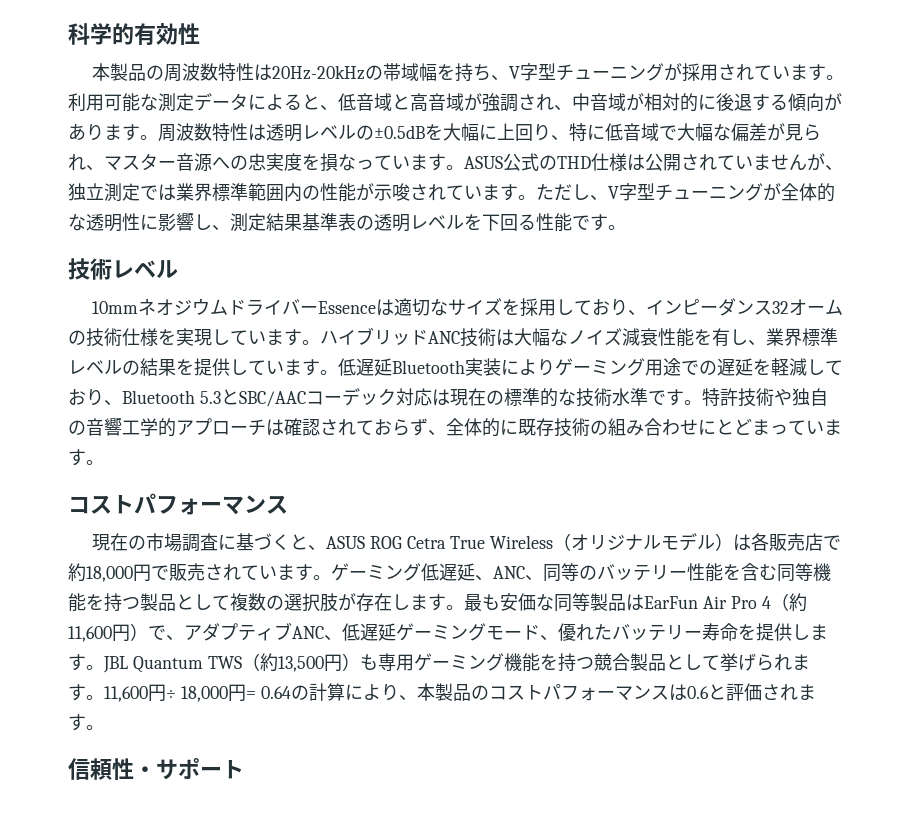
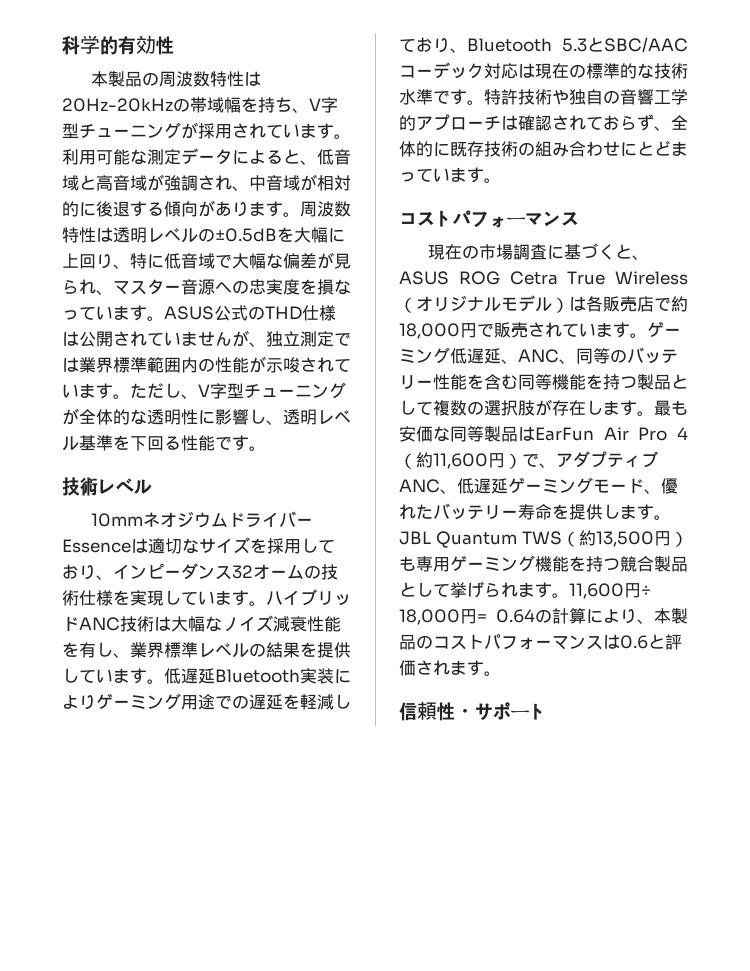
[230,213,464,232] 測定結果基準表の透明レベル -> [283,409,351,425] [62,435,113,451] 透明レベル基準

